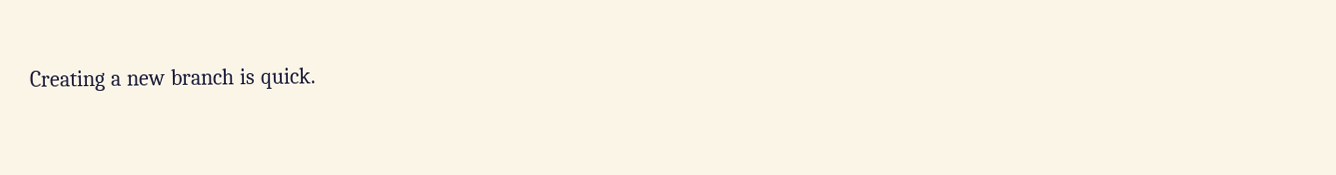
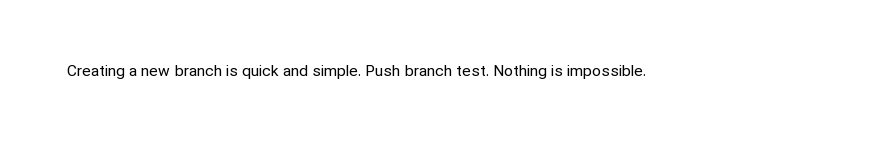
[259,67,316,89] quick. -> [241,65,647,79] quick and simple. Push branch test. Nothing is impossible.

